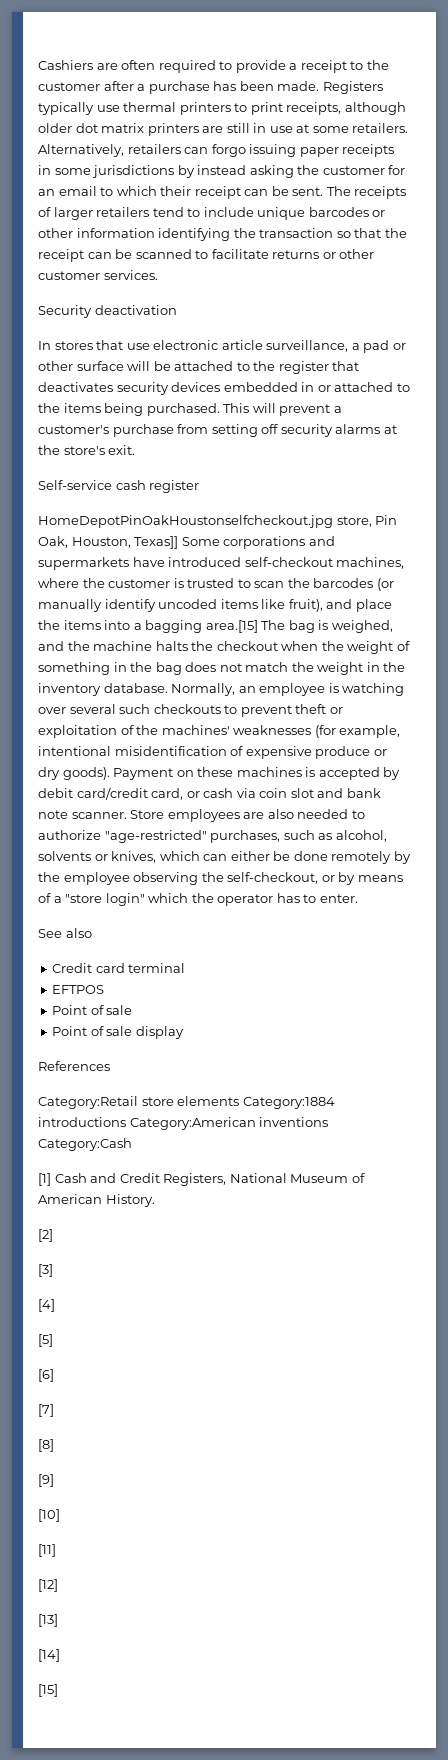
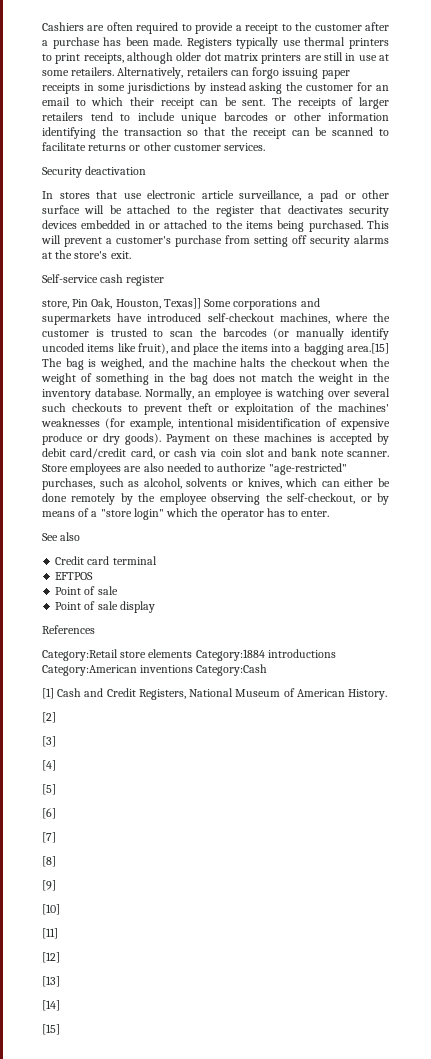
[38,515,333,528] HomeDepotPinOakHoustonselfcheckout.jpg -> (165, 280) none

